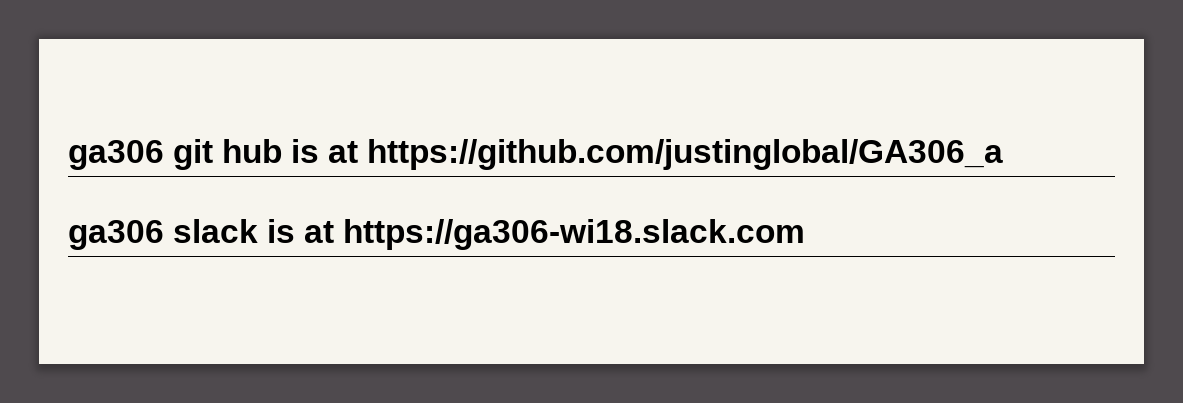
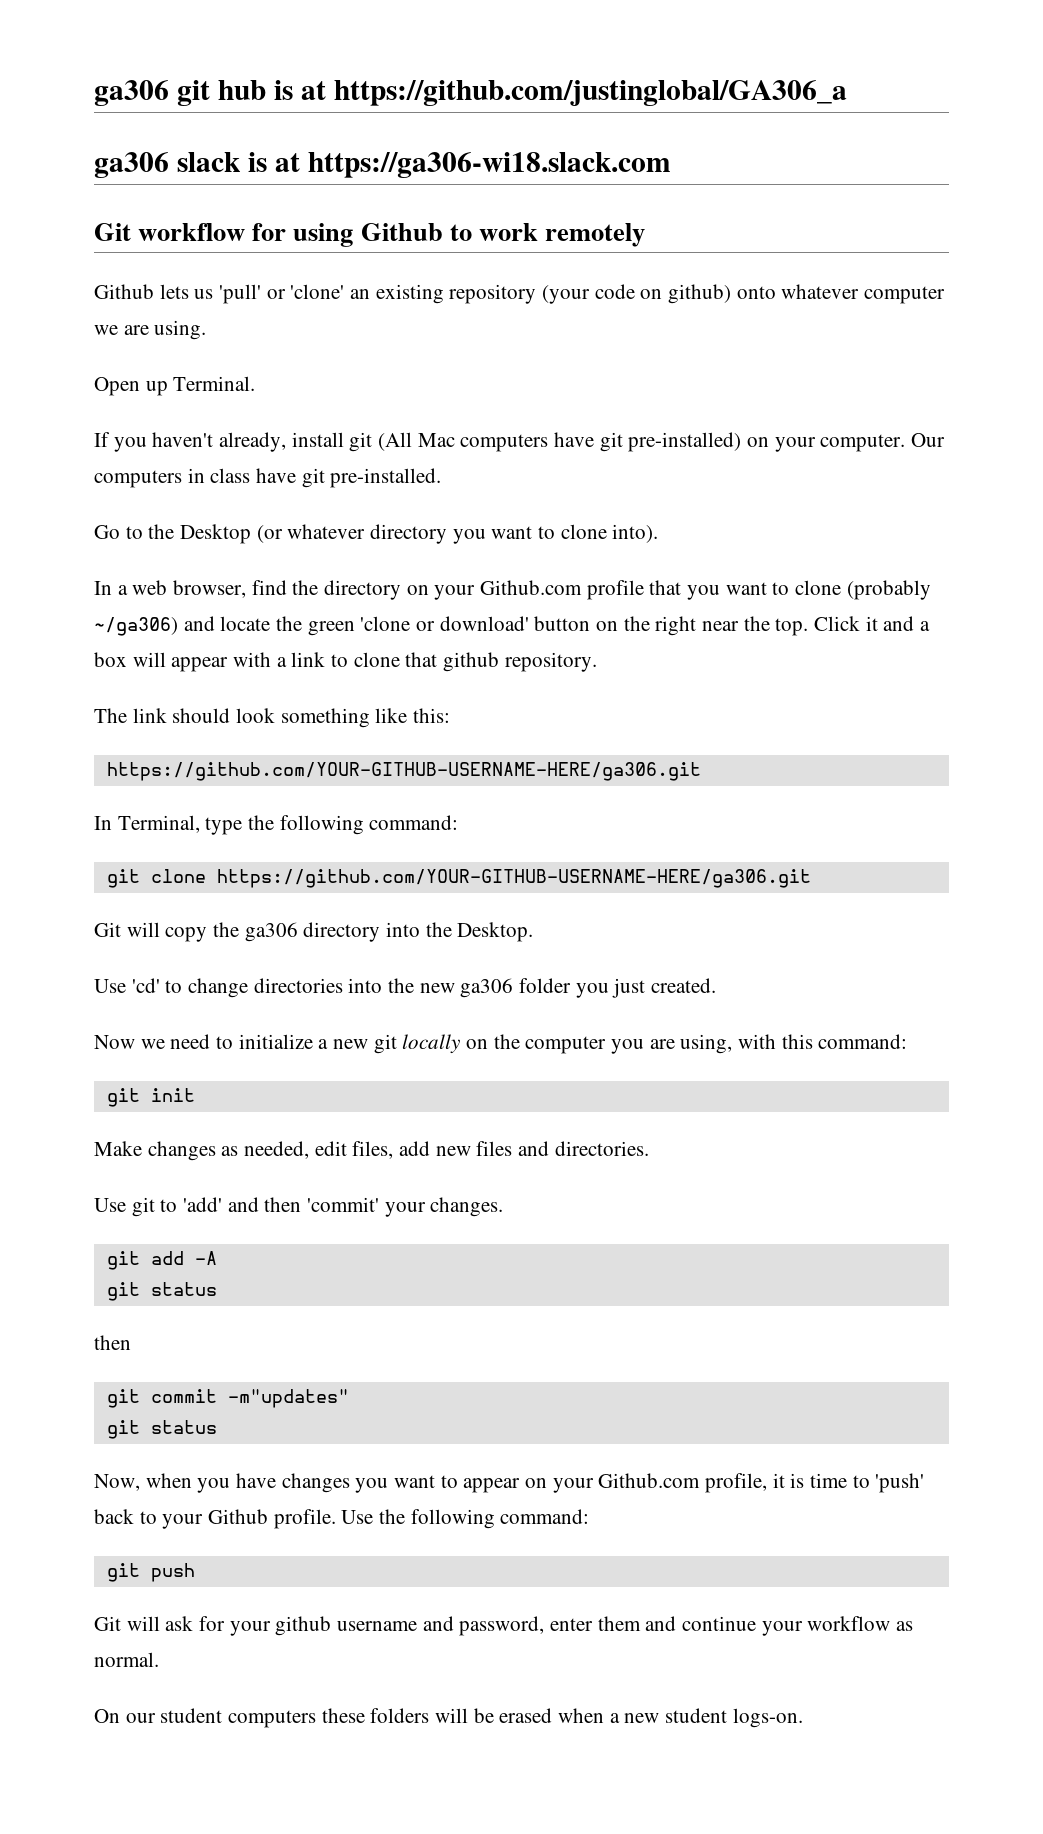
(806, 234) none -> [94,223,646,247] [94,284,946,304] [94,320,207,340] [94,376,256,396] [94,432,946,452] [94,468,442,488] [94,524,659,544] [94,580,931,600] [94,616,931,636] [94,652,597,672] [94,708,451,728] [106,762,701,781] [94,815,459,835] [106,869,811,888] [94,922,534,942] [94,978,717,998] [94,1034,908,1054] [106,1088,195,1107] [94,1141,649,1161] [94,1197,504,1217] [106,1251,217,1270] [106,1282,217,1301] [94,1335,131,1350] [106,1389,349,1408] [106,1420,217,1439] [94,1473,925,1493] [94,1509,590,1529] [106,1563,195,1582] [94,1616,914,1636] [94,1652,159,1667] [94,1708,803,1728] // Git workflow for using Github to work remotely // Github lets us 'pull' or 'clone' an existing repository (your code on github) onto whatever computer we are using. // Open up Terminal. // If you haven't already, install git (All Mac computers have git pre-installed) on your computer. Our computers in class have git pre-installed. // Go to the Desktop (or whatever directory you want to clone into). // In a web browser, find the directory on your Github.com profile that you want to clone (probably ~/ga306) and locate the green 'clone or download' button on the right near the top. Click it and a box will appear with a link to clone that github repository. // The link should look something like this: // https://github.com/YOUR-GITHUB-USERNAME-HERE/ga306.git // In Terminal, type the following command: // git clone https://github.com/YOUR-GITHUB-USERNAME-HERE/ga306.git // Git will copy the ga306 directory into the Desktop. // Use 'cd' to change directories into the new ga306 folder you just created. // Now we need to initialize a new git locally on the computer you are using, with this command: // git init // Make changes as needed, edit files, add new files and directories. // Use git to 'add' and then 'commit' your changes. // git add -A // git status // then // git commit -m"updates" // git status // Now, when you have changes you want to appear on your Github.com profile, it is time to 'push' back to your Github profile. Use the following command: // git push // Git will ask for your github username and password, enter them and continue your workflow as normal. // On our student computers these folders will be erased when a new student logs-on.

